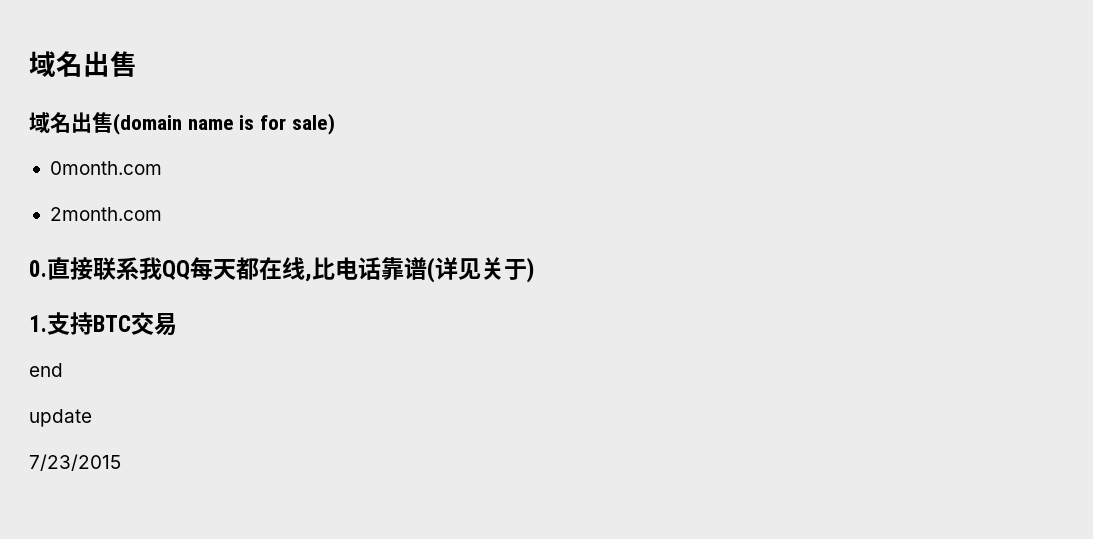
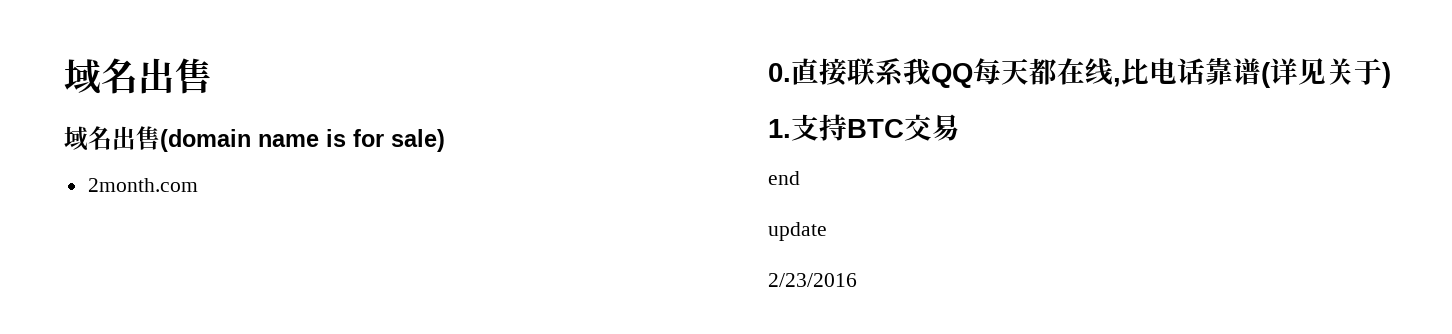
[49,161,162,175] // 0month.com -> (445, 140) none
[29,454,121,471] 7/23/2015 -> [768,273,857,287] 2/23/2016

